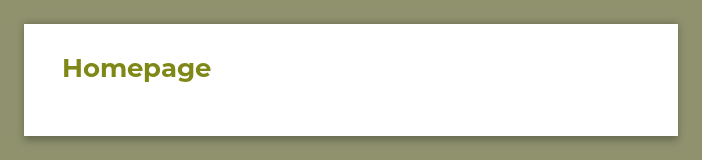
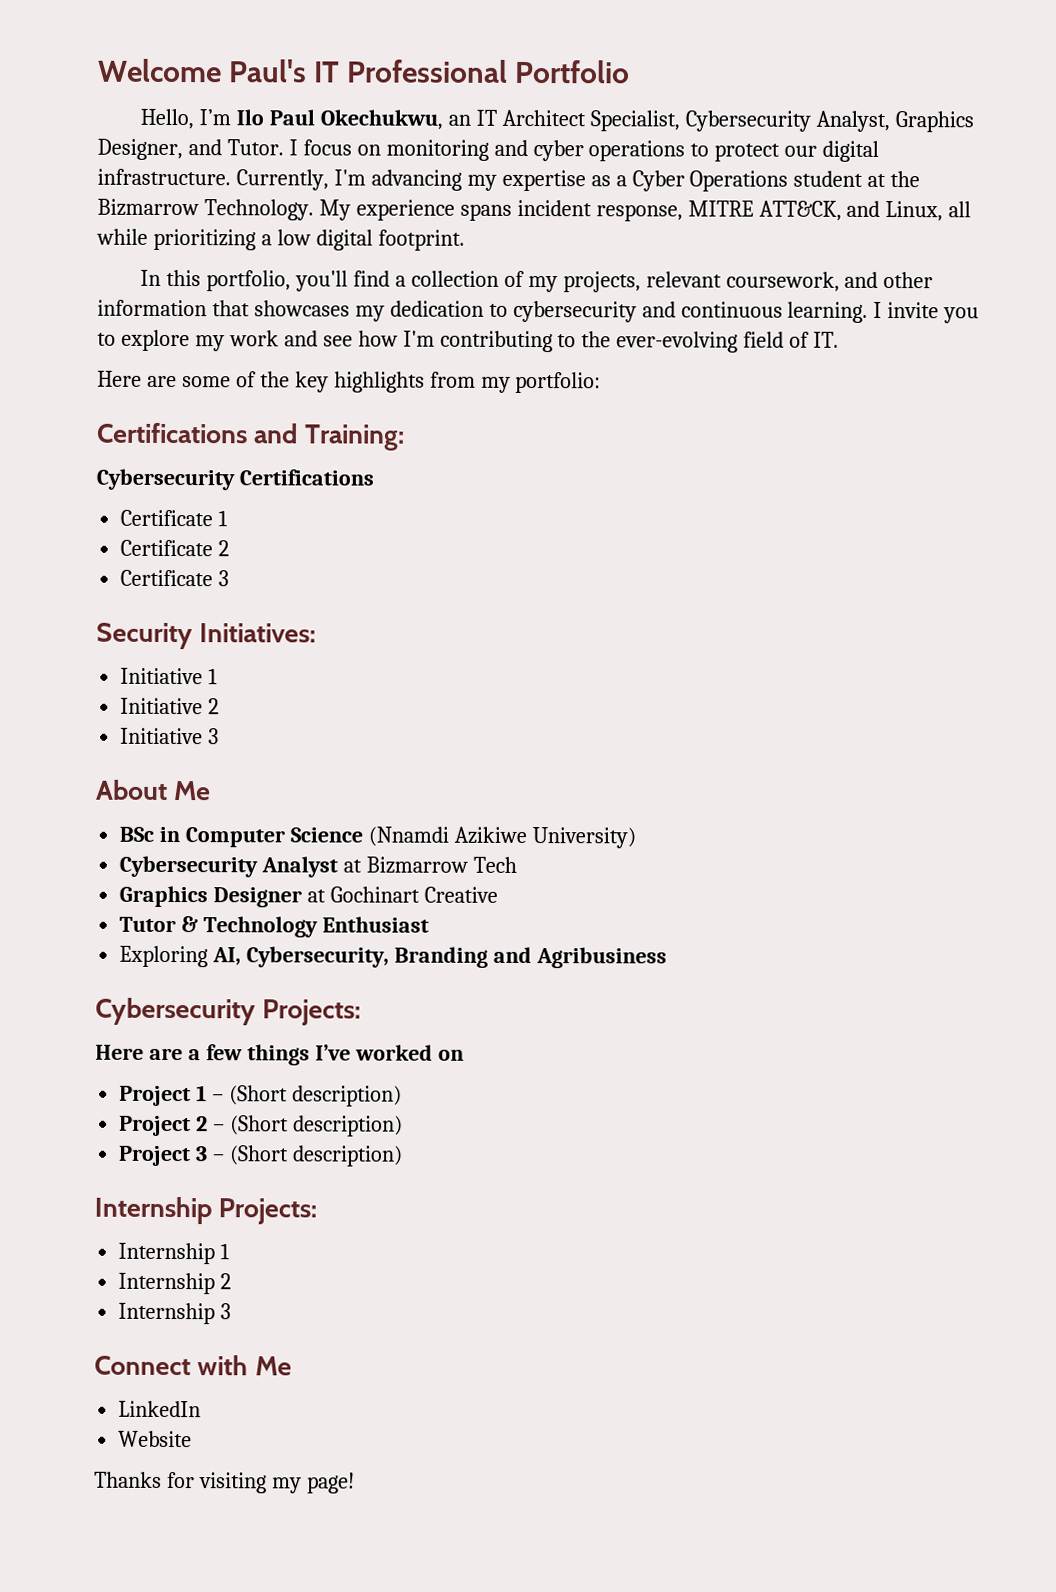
[62,59,211,82] Homepage -> [97,58,631,84] [140,108,974,133] [97,138,880,162] [97,168,921,192] [97,198,972,222] [96,228,465,251] [140,269,934,293] [97,299,980,324] [97,329,840,353] [97,370,602,394] [96,422,405,451] [96,468,374,491] [120,509,229,527] [120,539,230,557] [120,569,230,587] [96,622,317,650] [120,667,219,685] [120,697,220,715] [120,727,220,745] [95,779,212,801] [119,826,636,849] [119,855,517,878] [119,885,498,908] [119,916,430,938] [119,945,667,969] [95,997,362,1026] [95,1044,464,1066] [119,1085,402,1107] [119,1115,403,1137] [118,1145,403,1167] [94,1196,318,1225] [118,1242,231,1265] [118,1272,232,1295] [118,1302,232,1325] [94,1355,292,1376] [118,1400,202,1418] [118,1430,193,1448] [94,1471,355,1494] Welcome Paul's IT Professional Portfolio // Hello, I’m Ilo Paul Okechukwu, an IT Architect Specialist, Cybersecurity Analyst, Graphics Designer, and Tutor. I focus on monitoring and cyber operations to protect our digital infrastructure. Currently, I'm advancing my expertise as a Cyber Operations student at the Bizmarrow Technology. My experience spans incident response, MITRE ATT&CK, and Linux, all while prioritizing a low digital footprint. // In this portfolio, you'll find a collection of my projects, relevant coursework, and other information that showcases my dedication to cybersecurity and continuous learning. I invite you to explore my work and see how I'm contributing to the ever-evolving field of IT. // Here are some of the key highlights from my portfolio: // Certifications and Training: // Cybersecurity Certifications // Certificate 1 // Certificate 2 // Certificate 3 // Security Initiatives: // Initiative 1 // Initiative 2 // Initiative 3 // About Me // BSc in Computer Science (Nnamdi Azikiwe University) // Cybersecurity Analyst at Bizmarrow Tech // Graphics Designer at Gochinart Creative // Tutor & Technology Enthusiast // Exploring AI, Cybersecurity, Branding and Agribusiness // Cybersecurity Projects: // Here are a few things I’ve worked on // Project 1 – (Short description) // Project 2 – (Short description) // Project 3 – (Short description) // Internship Projects: // Internship 1 // Internship 2 // Internship 3 // Connect with Me // LinkedIn // Website // Thanks for visiting my page!

